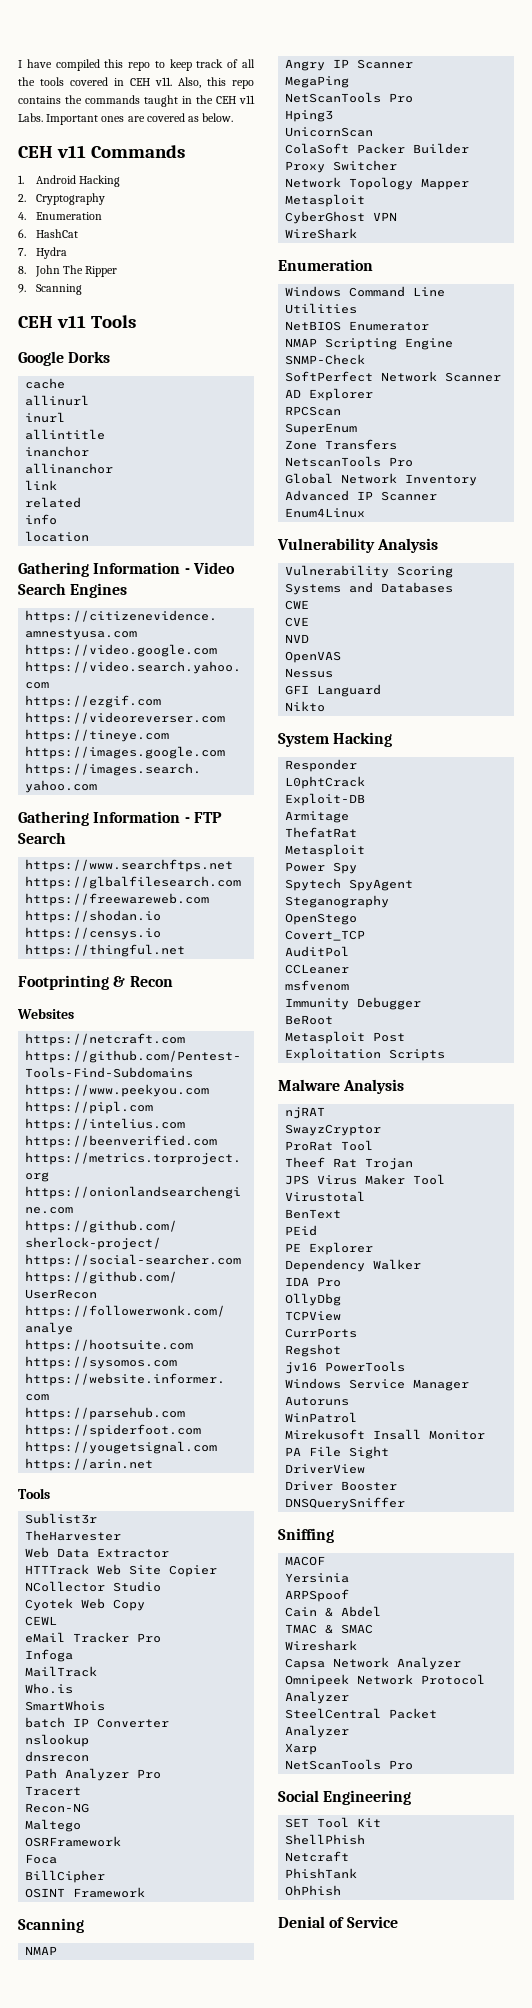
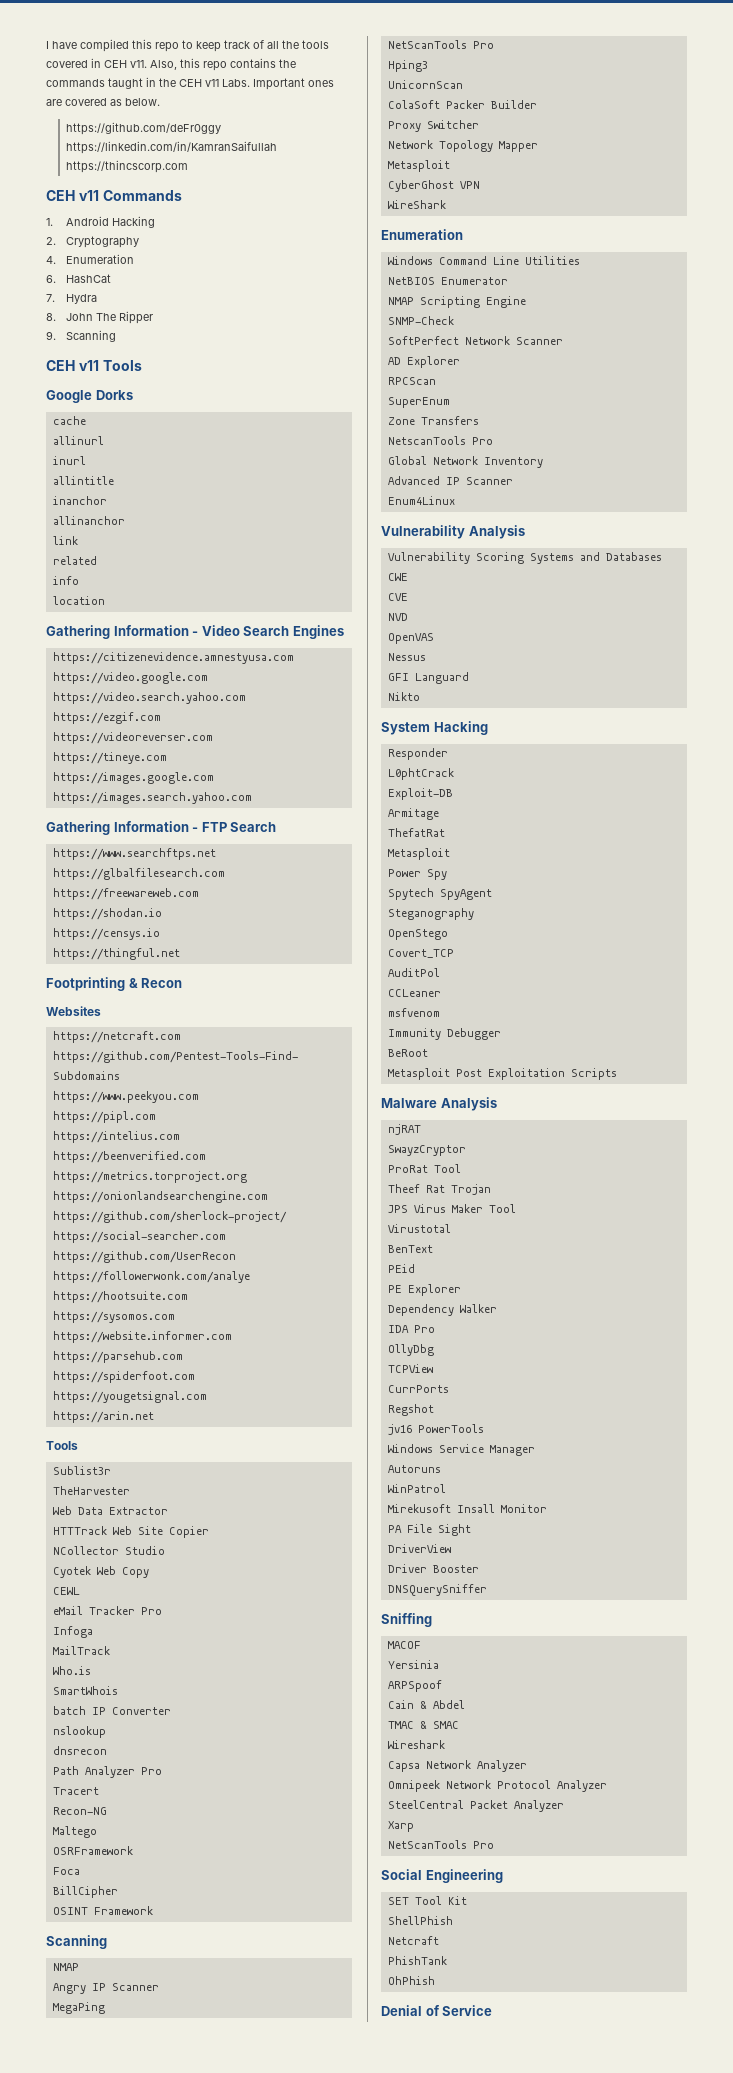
(234, 117) none -> [65,122,221,135] [65,141,277,154] [65,160,188,173] // https://github.com/deFr0ggy https://linkedin.com/in/KamranSaifullah https://thincscorp.com

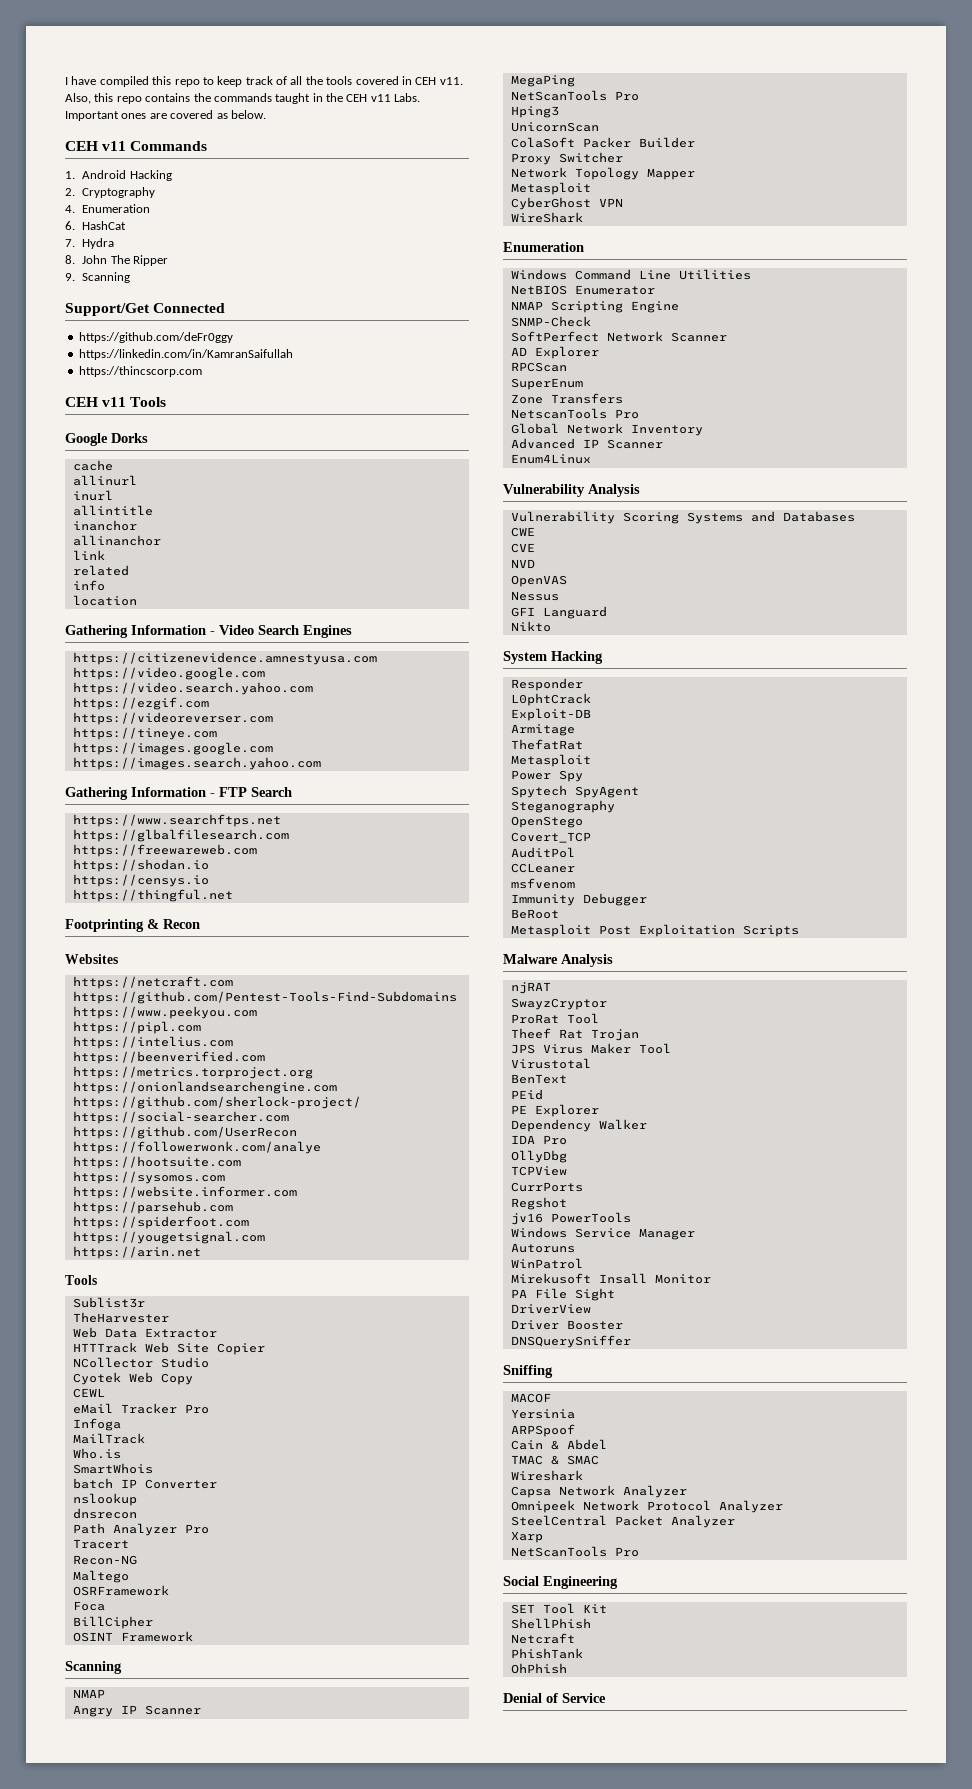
[65,122,221,135] [65,141,277,154] [65,160,188,173] // https://github.com/deFr0ggy https://linkedin.com/in/KamranSaifullah https://thincscorp.com -> (266, 114) none
(116, 336) none -> [65,303,226,316] [78,332,233,343] [78,349,293,360] [78,366,202,377] // Support/Get Connected // https://github.com/deFr0ggy // https://linkedin.com/in/KamranSaifullah // https://thincscorp.com

